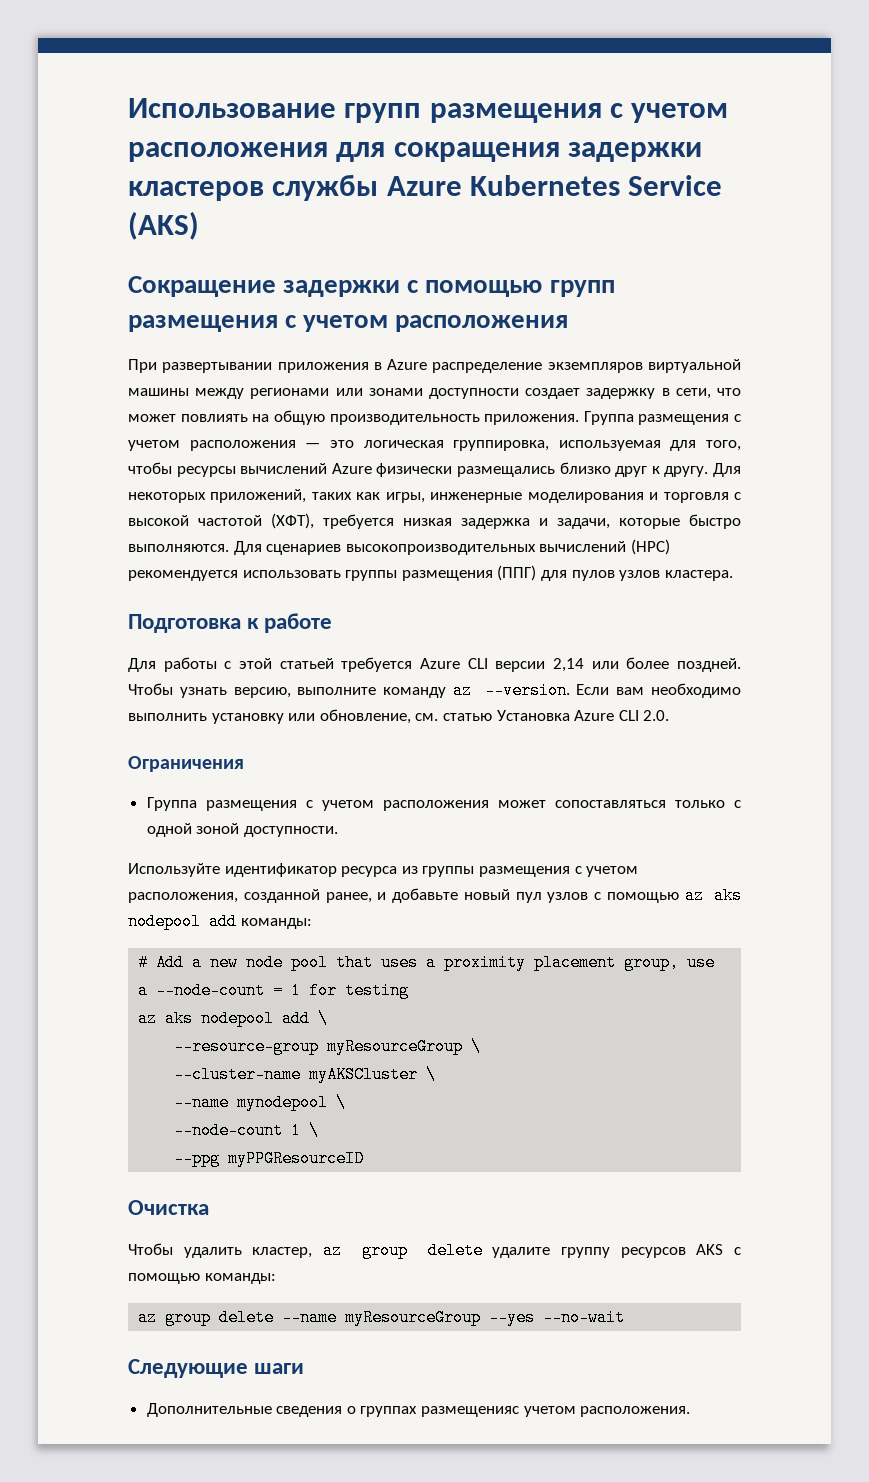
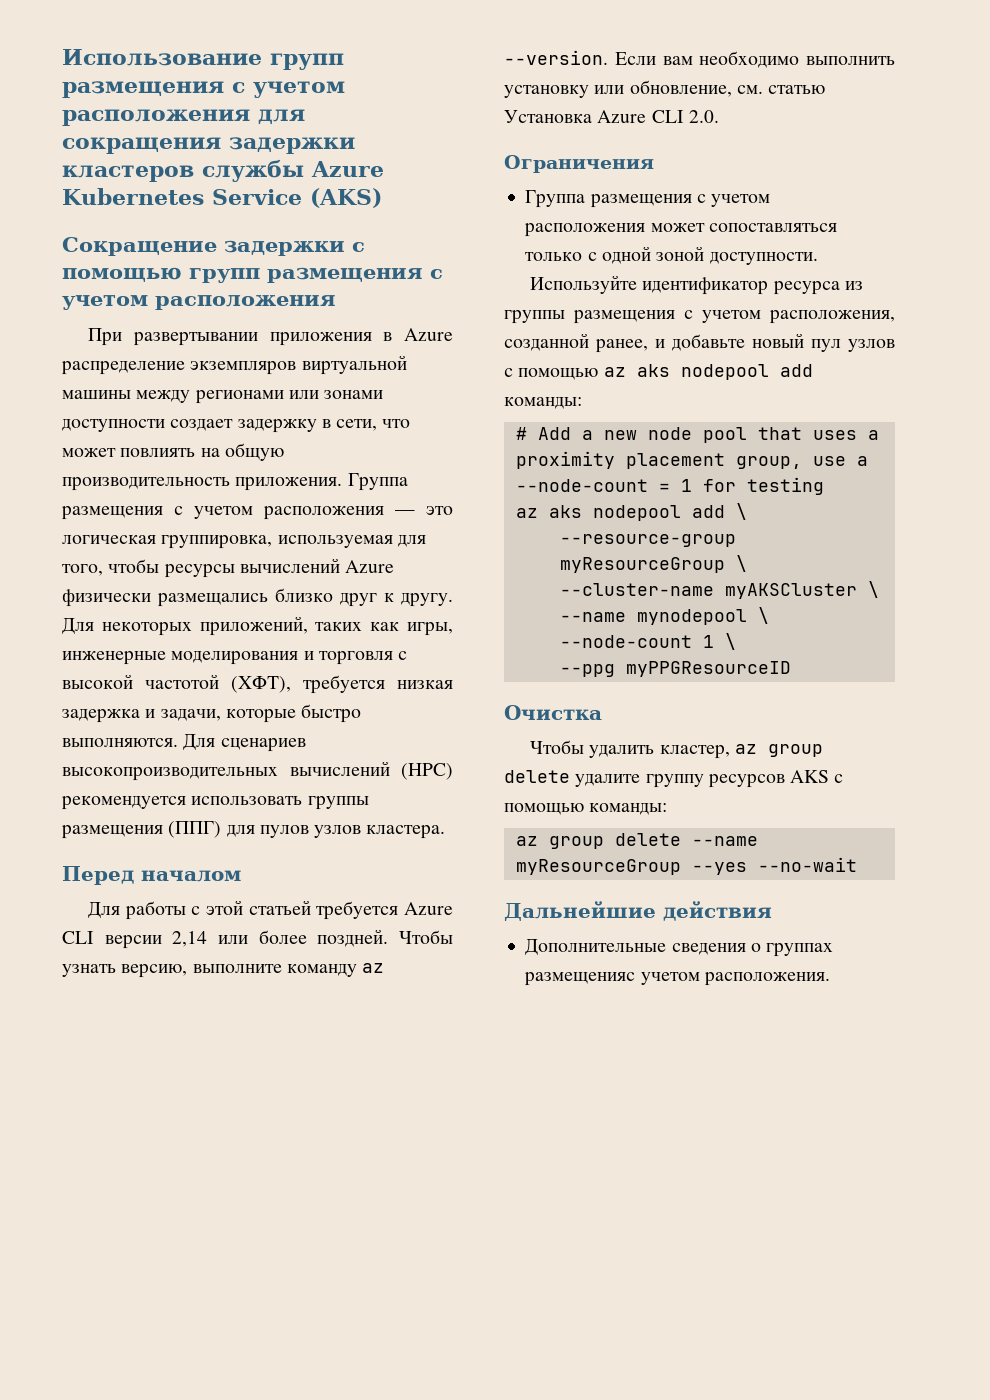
[128,613,333,633] Подготовка к работе -> [62,866,241,885] Перед началом
[128,1359,305,1378] Следующие шаги -> [504,901,772,921] Дальнейшие действия

